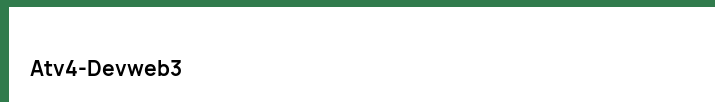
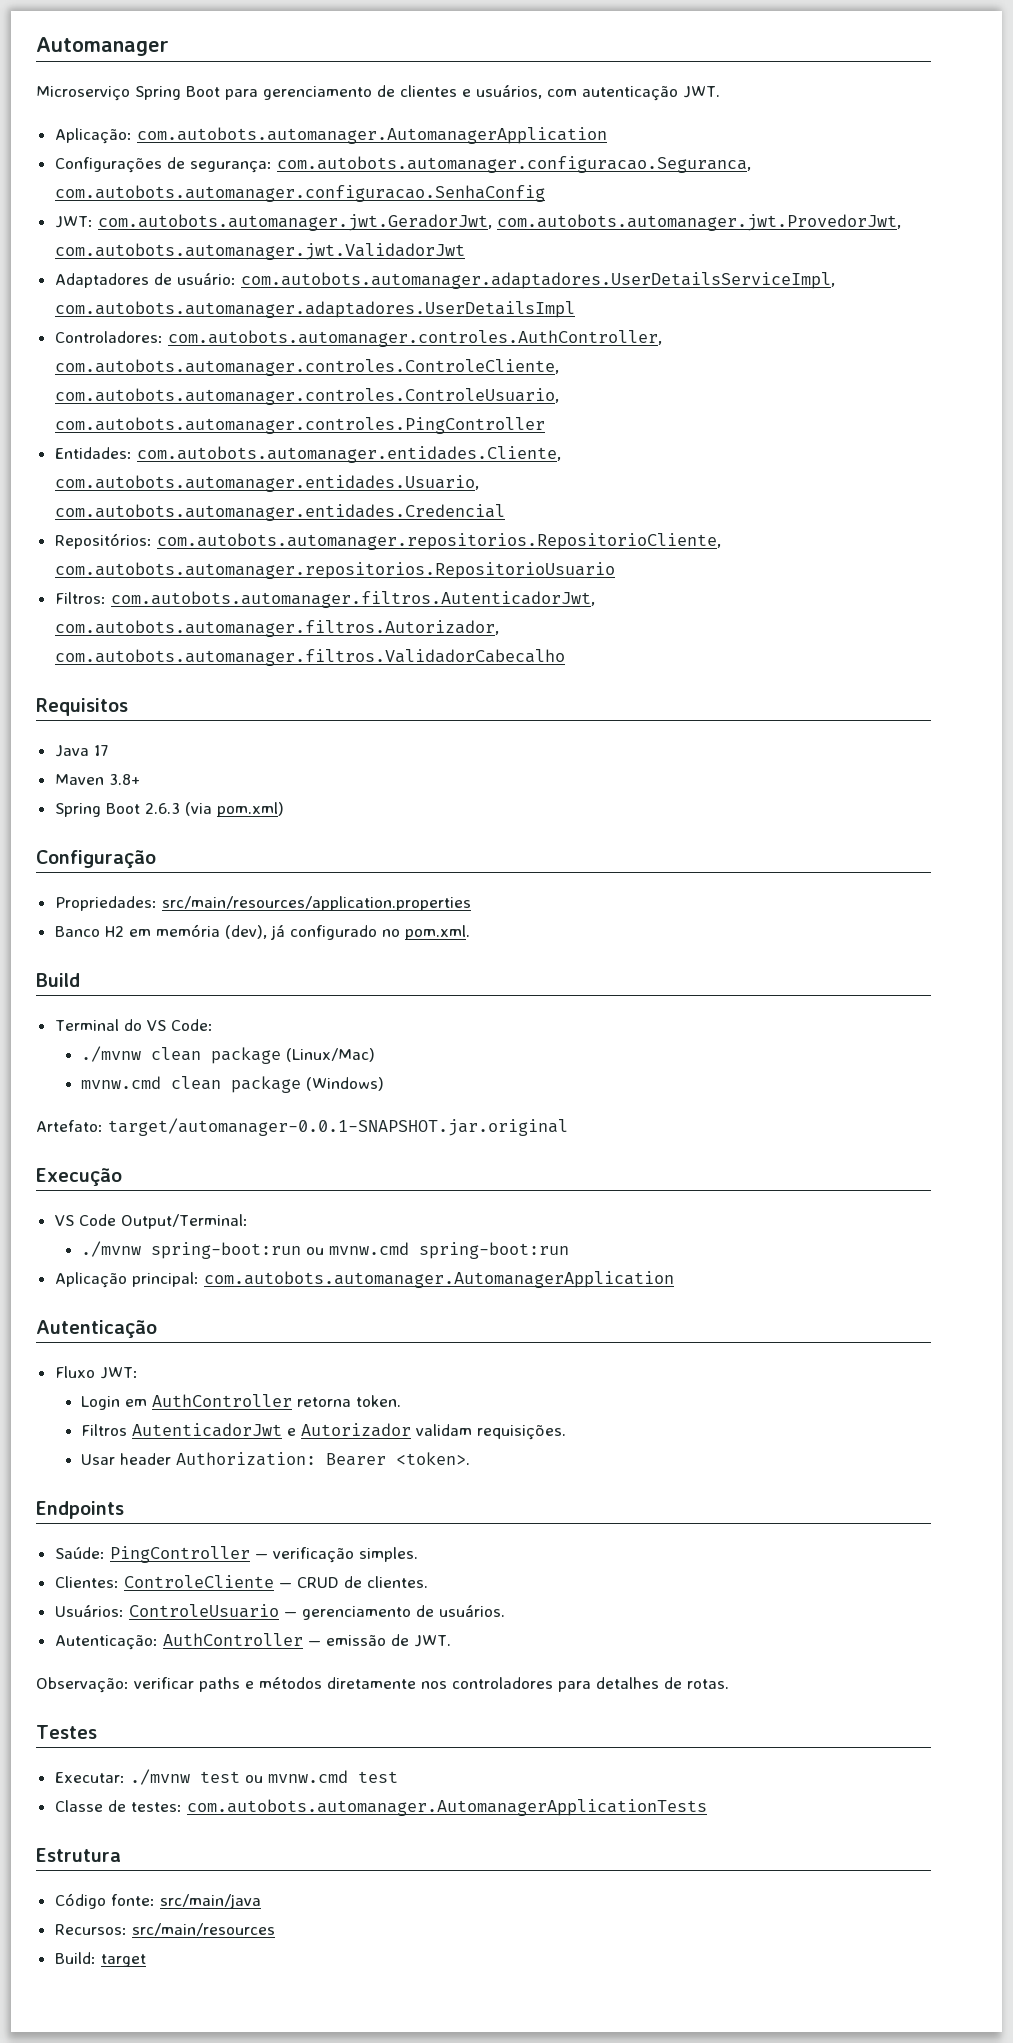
[30,60,182,76] Atv4-Devweb3 -> [36,37,169,56] [36,85,720,101] [54,127,607,144] [54,156,751,173] [54,185,545,202] [54,214,901,231] [54,243,465,260] [54,272,835,289] [54,301,575,318] [54,330,662,347] [54,359,559,376] [54,388,559,405] [54,417,545,434] [54,446,561,463] [54,475,479,492] [54,504,505,521] [54,533,721,550] [54,562,615,579] [54,591,595,608] [54,620,499,637] [54,649,565,666] [36,698,128,716] [54,745,108,757] [54,774,140,785] [54,802,284,817] [36,850,156,868] [54,896,471,911] [54,924,470,940] [36,973,80,987] [54,1019,213,1031] [81,1046,376,1064] [81,1076,385,1093] [36,1118,568,1136] [36,1168,122,1186] [54,1214,248,1229] [81,1241,570,1259] [54,1271,674,1288] [36,1320,157,1338] [54,1366,138,1379] [81,1394,402,1410] [81,1423,567,1440] [81,1452,471,1466] [36,1501,124,1519] [54,1546,418,1563] [54,1575,428,1588] [54,1604,505,1620] [54,1633,451,1650] [36,1677,729,1693] [36,1725,97,1739] [54,1769,398,1785] [54,1799,707,1816] [36,1848,121,1862] [54,1893,261,1909] [54,1923,275,1936] [54,1952,146,1967] Automanager // Microserviço Spring Boot para gerenciamento de clientes e usuários, com autenticação JWT. // Aplicação: com.autobots.automanager.AutomanagerApplication // Configurações de segurança: com.autobots.automanager.configuracao.Seguranca, com.autobots.automanager.configuracao.SenhaConfig // JWT: com.autobots.automanager.jwt.GeradorJwt, com.autobots.automanager.jwt.ProvedorJwt, com.autobots.automanager.jwt.ValidadorJwt // Adaptadores de usuário: com.autobots.automanager.adaptadores.UserDetailsServiceImpl, com.autobots.automanager.adaptadores.UserDetailsImpl // Controladores: com.autobots.automanager.controles.AuthController, com.autobots.automanager.controles.ControleCliente, com.autobots.automanager.controles.ControleUsuario, com.autobots.automanager.controles.PingController // Entidades: com.autobots.automanager.entidades.Cliente, com.autobots.automanager.entidades.Usuario, com.autobots.automanager.entidades.Credencial // Repositórios: com.autobots.automanager.repositorios.RepositorioCliente, com.autobots.automanager.repositorios.RepositorioUsuario // Filtros: com.autobots.automanager.filtros.AutenticadorJwt, com.autobots.automanager.filtros.Autorizador, com.autobots.automanager.filtros.ValidadorCabecalho // Requisitos // Java 17 // Maven 3.8+ // Spring Boot 2.6.3 (via pom.xml) // Configuração // Propriedades: src/main/resources/application.properties // Banco H2 em memória (dev), já configurado no pom.xml. // Build // Terminal do VS Code: // ./mvnw clean package (Linux/Mac) // mvnw.cmd clean package (Windows) // Artefato: target/automanager-0.0.1-SNAPSHOT.jar.original // Execução // VS Code Output/Terminal: // ./mvnw spring-boot:run ou mvnw.cmd spring-boot:run // Aplicação principal: com.autobots.automanager.AutomanagerApplication // Autenticação // Fluxo JWT: // Login em AuthController retorna token. // Filtros AutenticadorJwt e Autorizador validam requisições. // Usar header Authorization: Bearer <token>. // Endpoints // Saúde: PingController — verificação simples. // Clientes: ControleCliente — CRUD de clientes. // Usuários: ControleUsuario — gerenciamento de usuários. // Autenticação: AuthController — emissão de JWT. // Observação: verificar paths e métodos diretamente nos controladores para detalhes de rotas. // Testes // Executar: ./mvnw test ou mvnw.cmd test // Classe de testes: com.autobots.automanager.AutomanagerApplicationTests // Estrutura // Código fonte: src/main/java // Recursos: src/main/resources // Build: target

